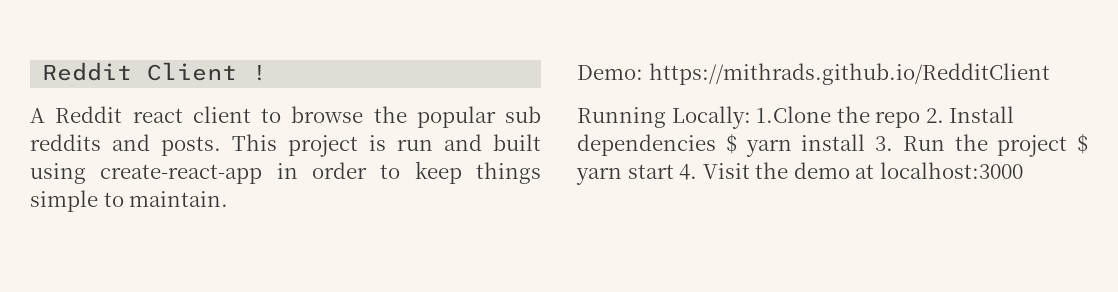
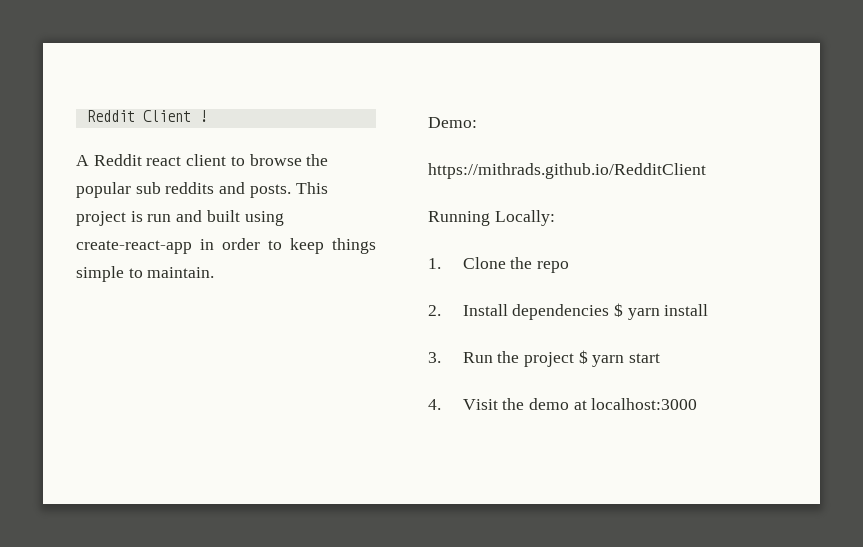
(643, 72) none -> (477, 122) //
[756,106,832,123] 1.Clone -> [428,257,506,269] // 1. Clone
(921, 119) none -> (570, 267) //
(866, 142) none -> (709, 310) //
(674, 171) none -> (661, 358) //

